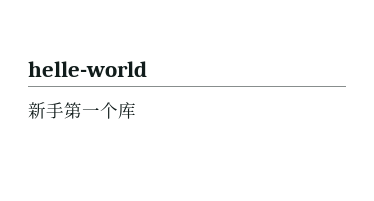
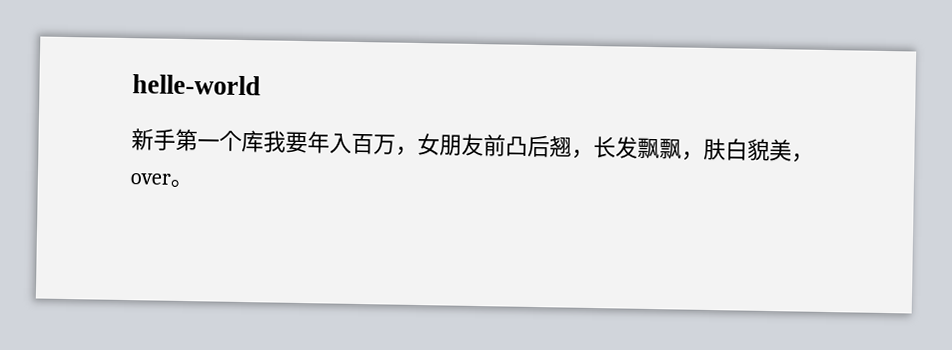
(136, 110) none -> [263,130,814,163] [130,173,193,189] 我要年入百万，女朋友前凸后翘，长发飘飘，肤白貌美，over。

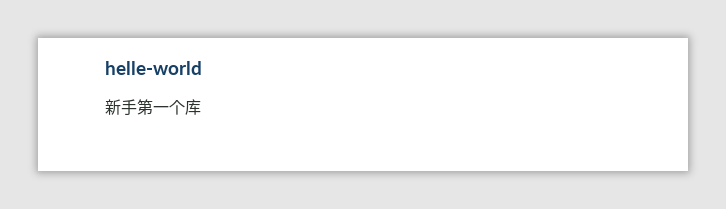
[263,130,814,163] [130,173,193,189] 我要年入百万，女朋友前凸后翘，长发飘飘，肤白貌美，over。 -> (201, 107) none

